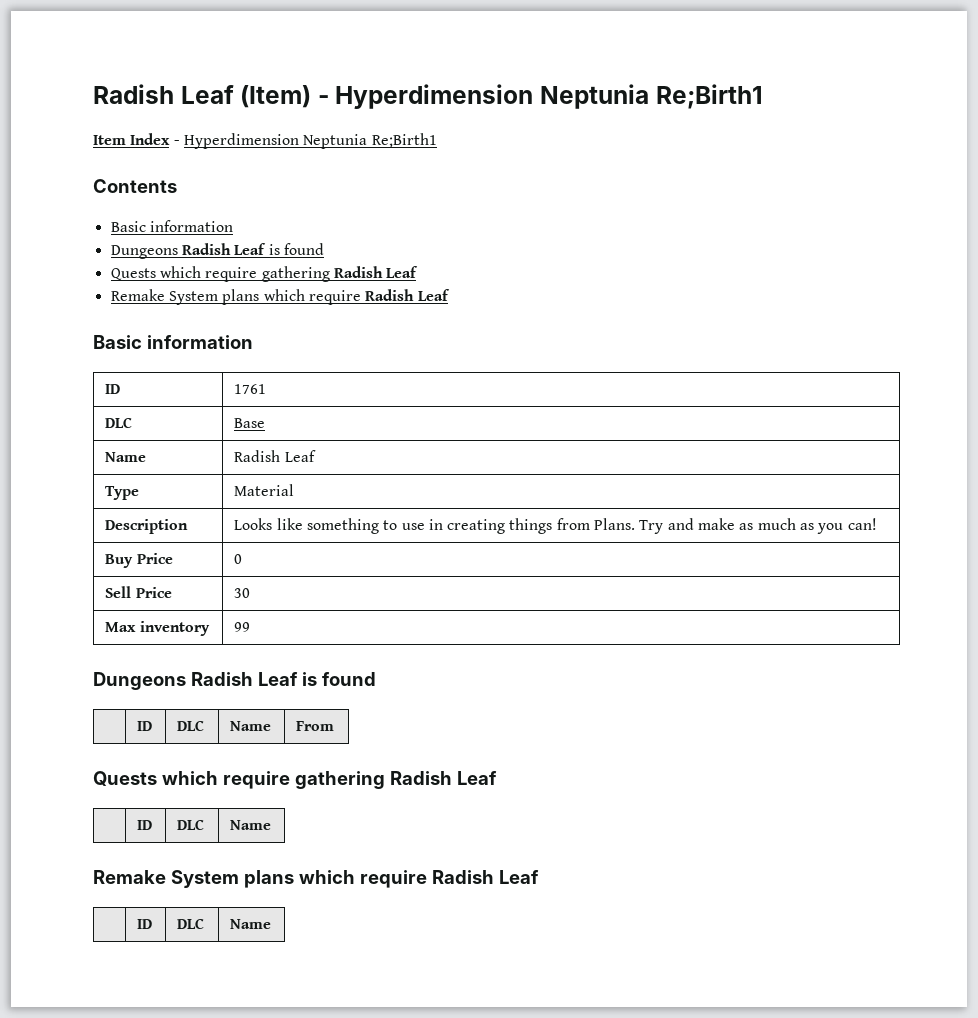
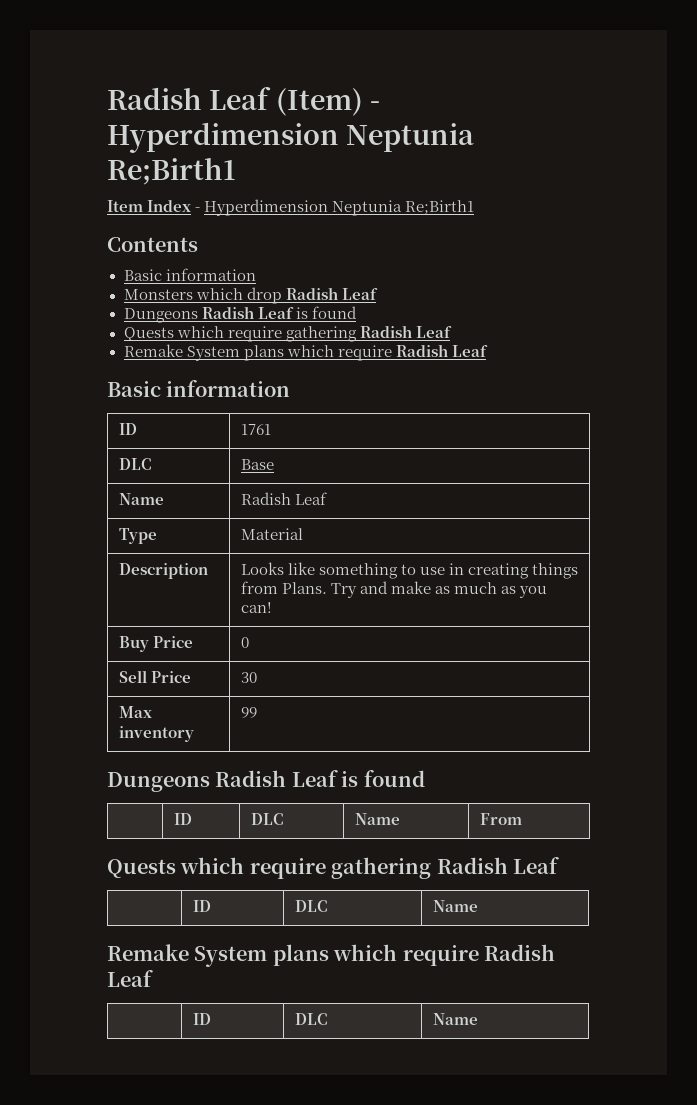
(233, 226) none -> [123,287,378,304] // Monsters which drop Radish Leaf

